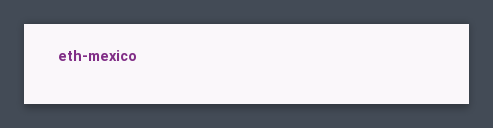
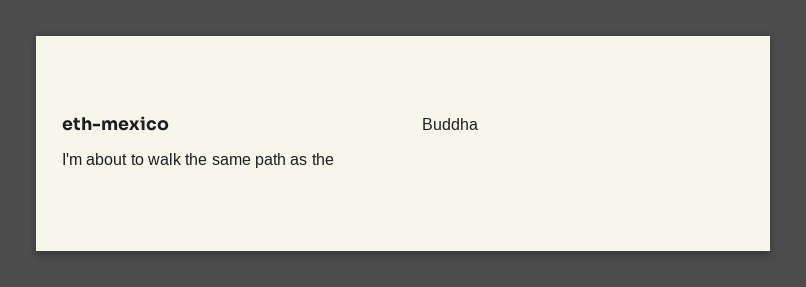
(137, 55) none -> [62,153,334,168] [422,118,478,130] // I'm about to walk the same path as the Buddha

